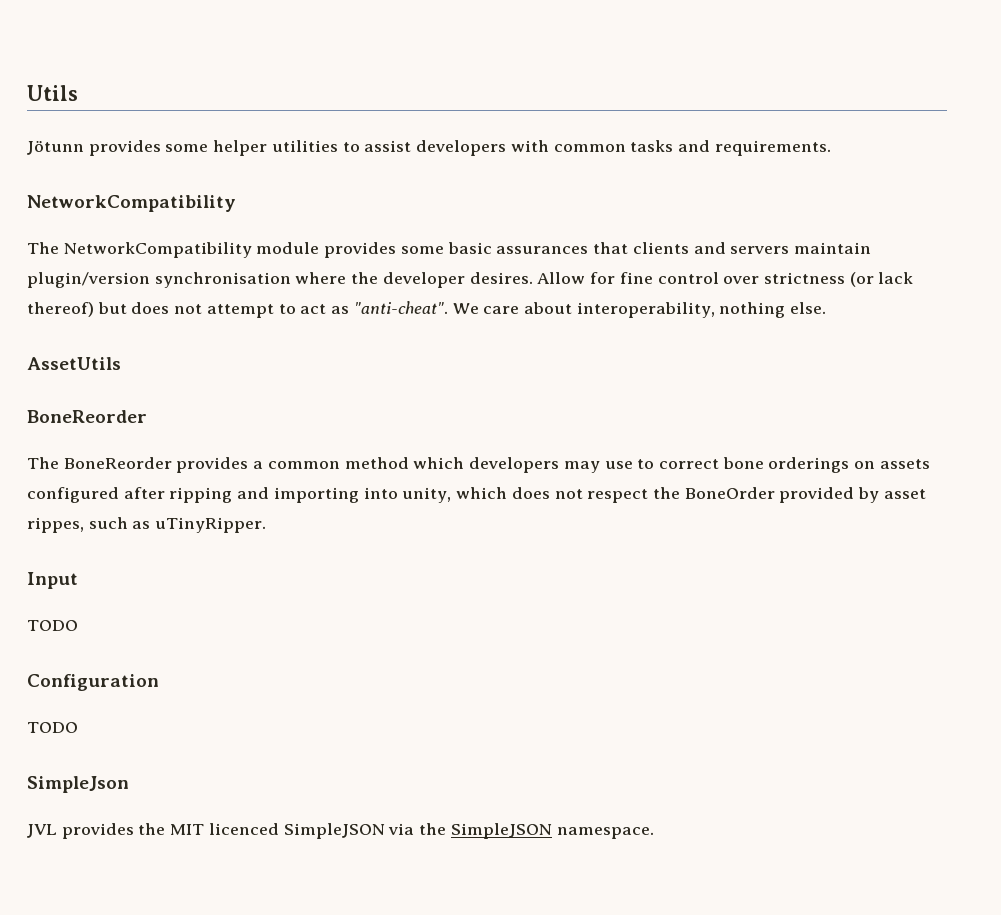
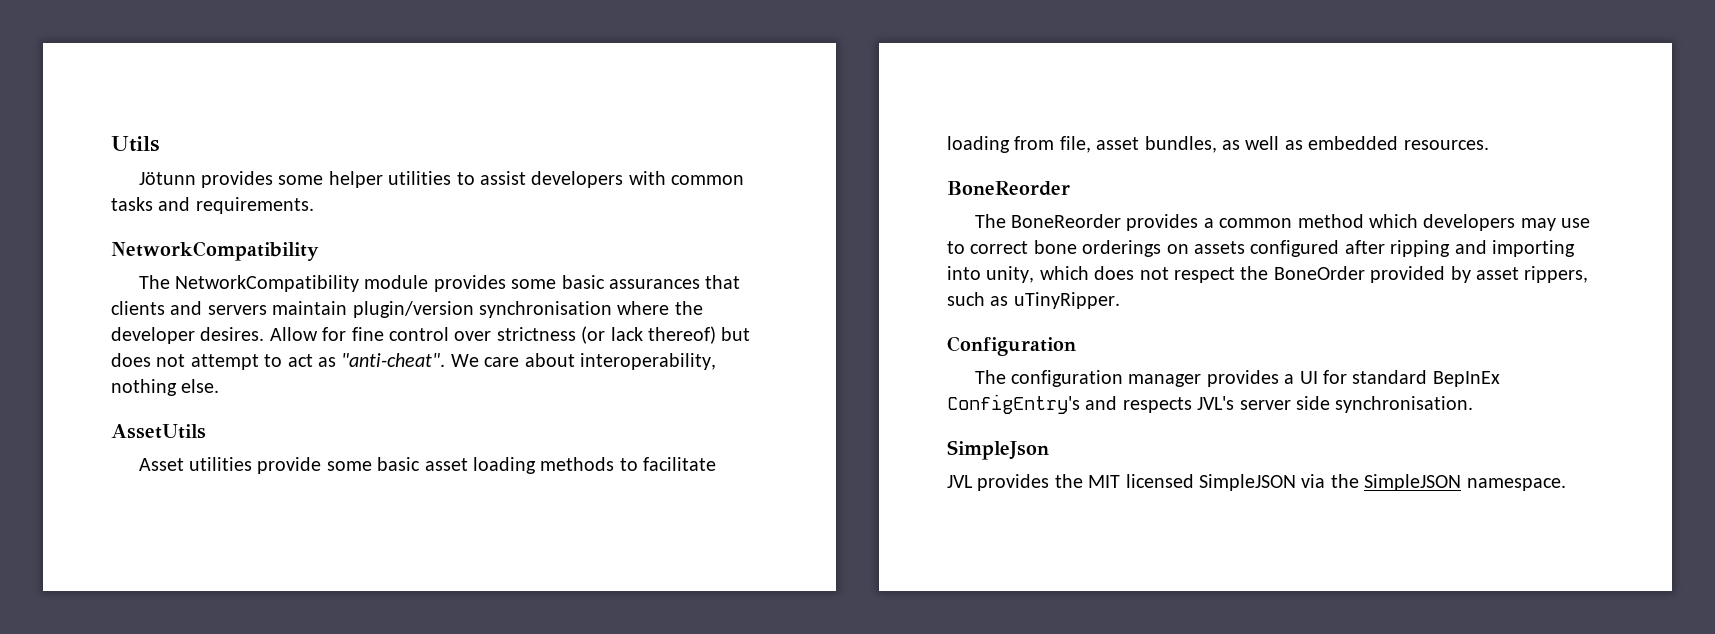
(121, 363) none -> [138,457,717,474] [947,136,1489,153] // Asset utilities provide some basic asset loading methods to facilitate loading from file, asset bundles, as well as embedded resources.
[27,517,84,533] rippes, -> [1524,266,1589,283] rippers,
[27,572,78,589] [27,620,78,631] // Input // TODO -> (1120, 300) none
[27,722,78,733] TODO -> [974,370,1500,387] [947,394,1474,414] The configuration manager provides a UI for standard BepInEx ConfigEntry's and respects JVL's server side synchronisation.
[208,823,279,835] licenced -> [1125,474,1194,488] licensed

